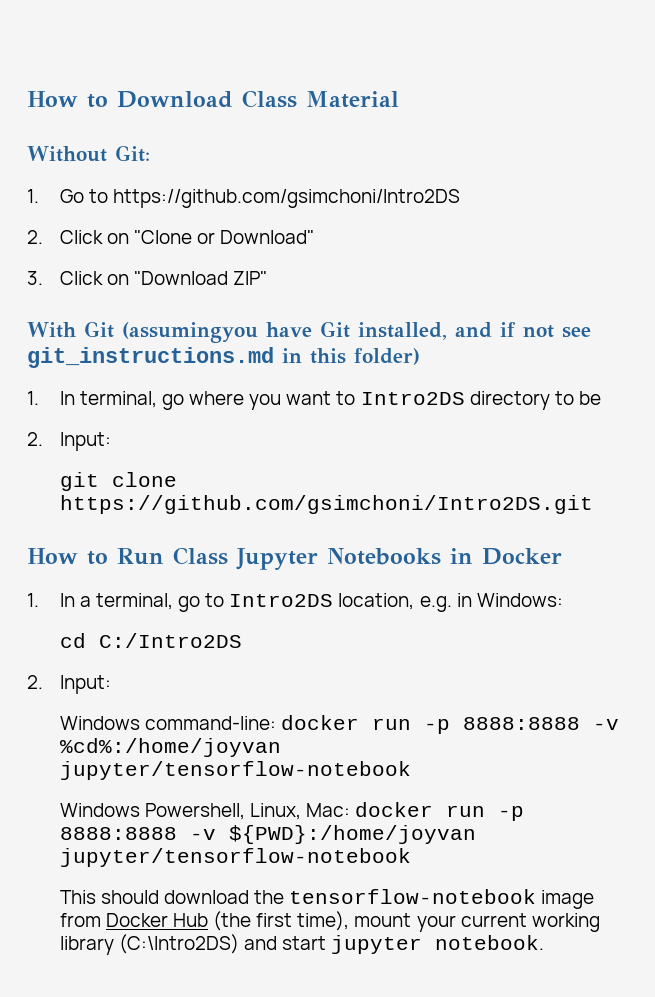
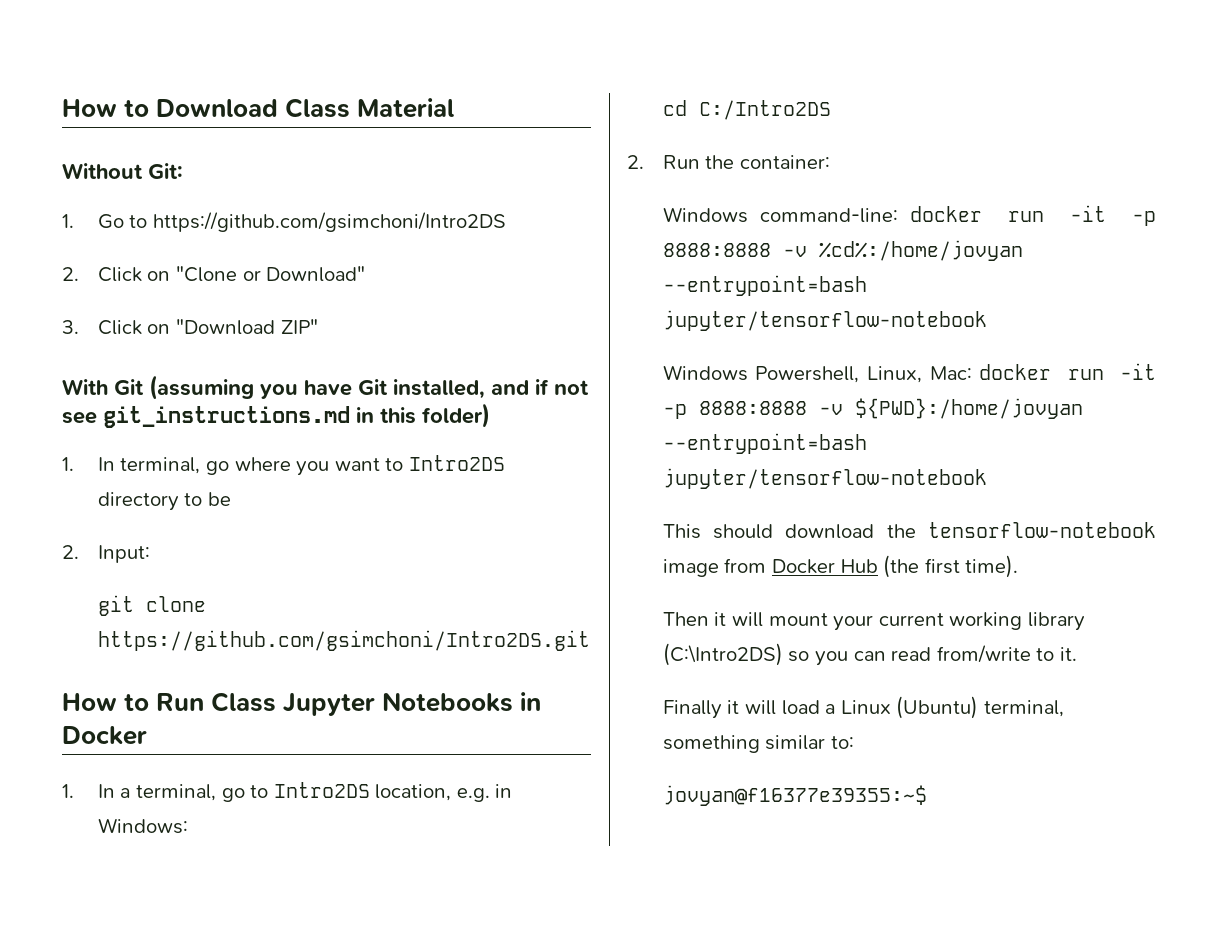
[122,322,258,343] (assumingyou -> [149,375,298,400] (assuming you
[59,675,111,694] Input: -> [662,155,830,169] Run the container:
[423,717,619,734] [59,738,281,757] -p 8888:8888 -v %cd%:/home/joyvan -> [1069,205,1156,226] [662,240,1023,261] [662,275,867,296] -it -p 8888:8888 -v %cd%:/home/jovyan --entrypoint=bash
[498,806,525,821] [59,825,476,844] -p 8888:8888 -v ${PWD}:/home/joyvan -> [1120,363,1156,380] [662,398,1083,419] [662,433,867,454] -it -p 8888:8888 -v ${PWD}:/home/jovyan --entrypoint=bash
[297,911,350,931] time), -> [965,555,1019,578] [662,612,763,627] time). // Then it will
[243,935,545,954] and start jupyter notebook. -> [788,645,1077,666] [662,696,1064,719] [662,735,854,753] [662,785,927,806] so you can read from/write to it. // Finally it will load a Linux (Ubuntu) terminal, something similar to: // jovyan@f16377e39355:~$

